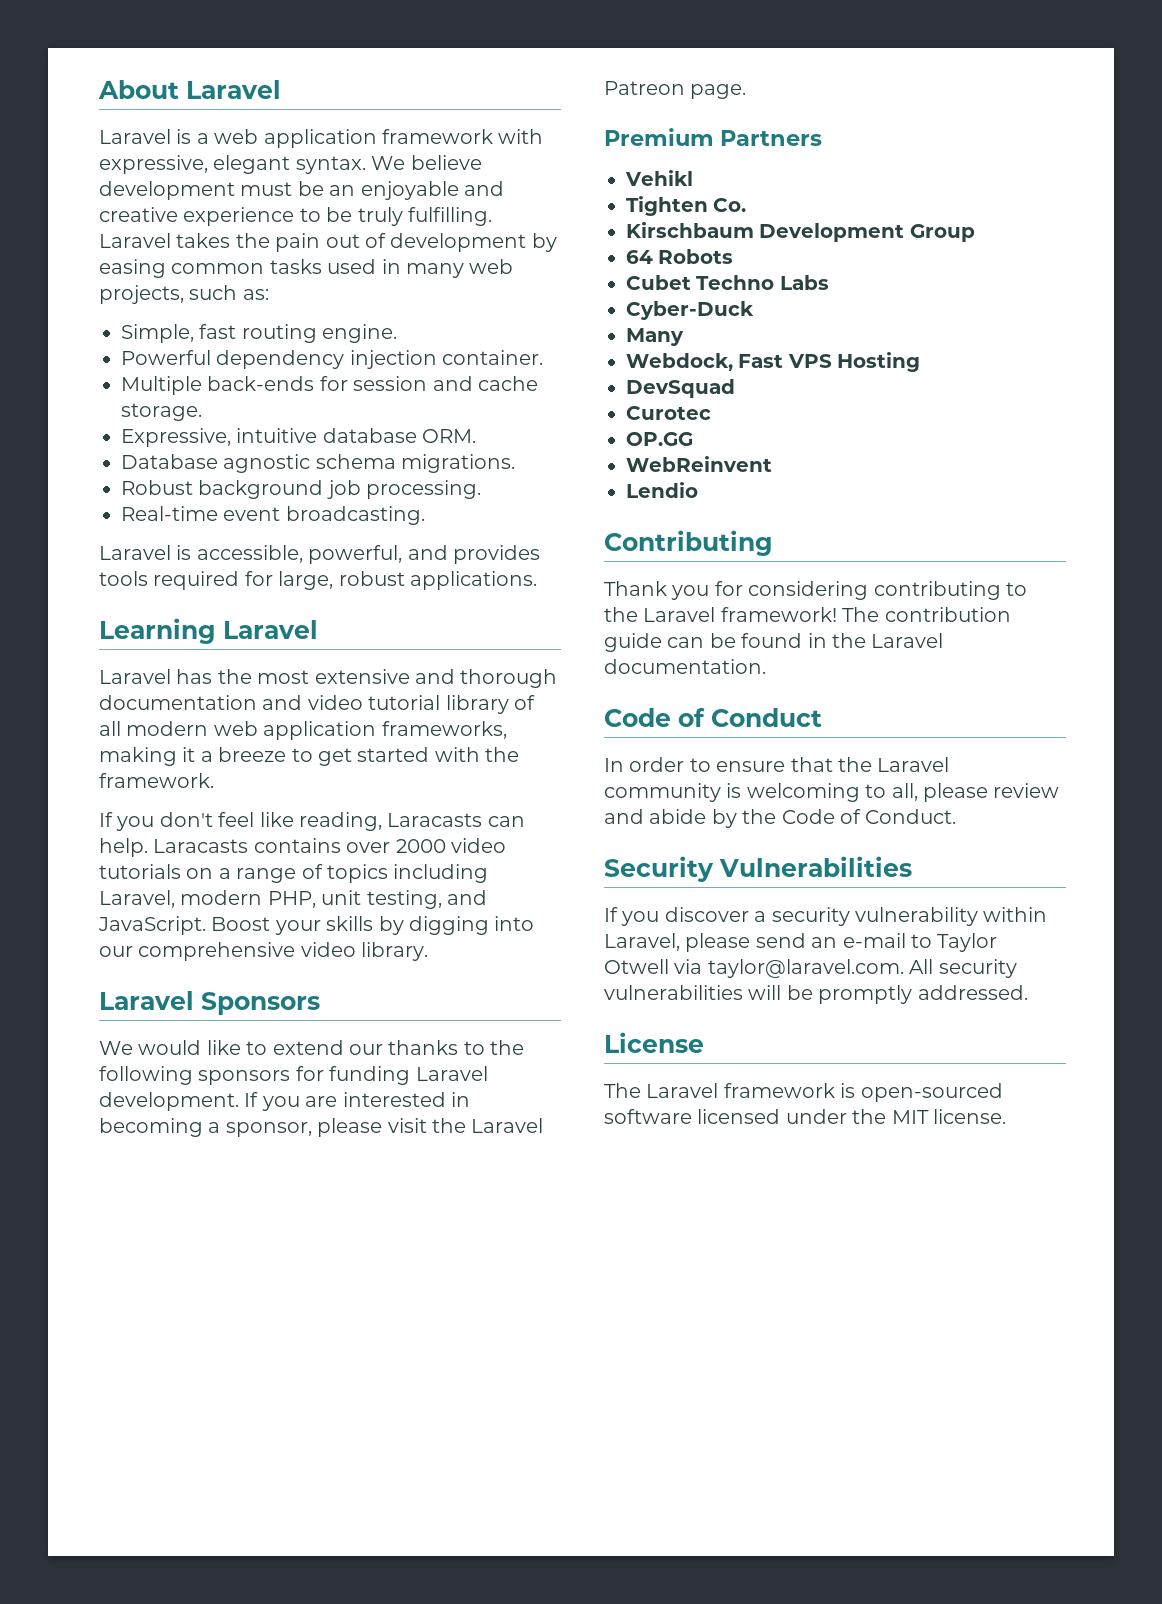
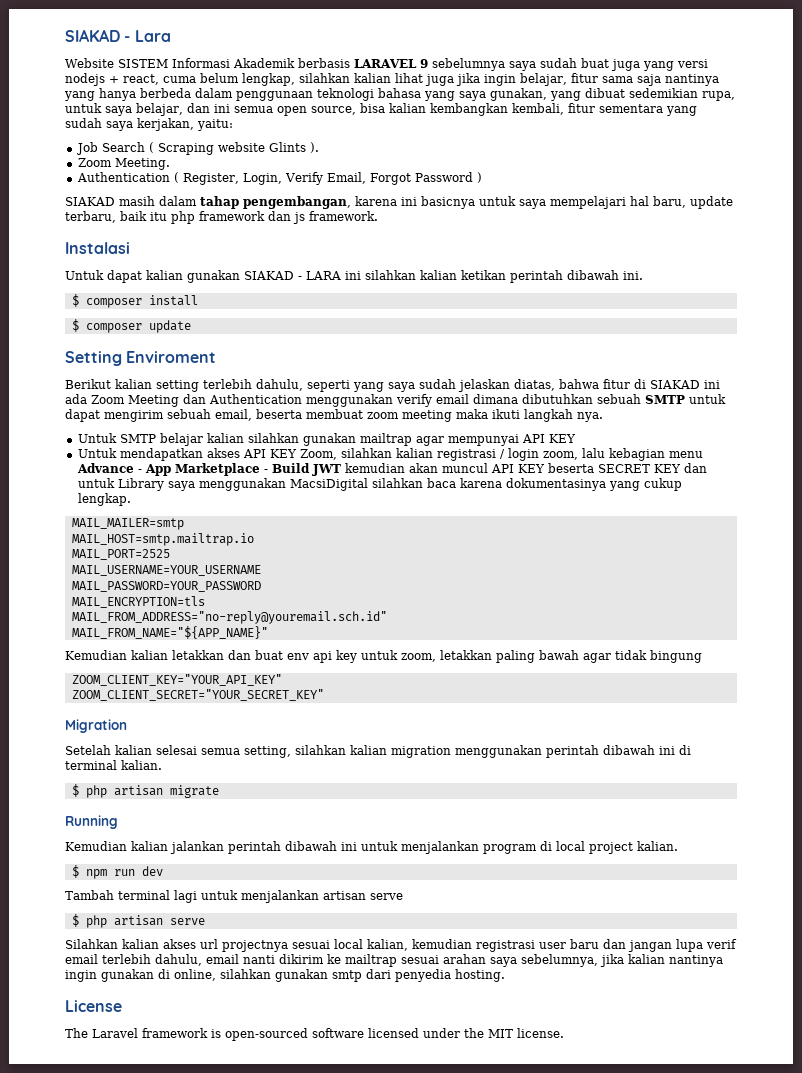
[98,80,281,99] [99,129,544,148] [99,155,482,174] [99,181,504,200] [99,207,492,226] [99,233,557,252] [99,259,514,278] [99,285,269,304] [121,324,398,343] [121,350,544,369] [121,376,538,395] [121,403,202,421] [121,428,477,447] [121,454,516,473] [121,480,482,499] [121,506,425,525] [99,545,540,564] [99,571,537,590] [99,618,318,644] [99,669,558,688] [99,695,535,714] [99,721,507,740] [99,747,520,766] [99,773,214,788] [99,812,525,831] [99,838,506,857] [99,864,489,883] [99,890,487,909] [98,916,535,935] [99,942,429,961] [99,991,320,1015] [99,1040,525,1055] [99,1066,488,1085] [99,1092,470,1111] [99,1118,544,1137] [604,81,747,99] [604,128,823,146] [625,170,693,186] [626,196,747,216] [626,222,975,242] [626,249,734,264] [626,275,829,290] [626,301,754,320] [626,328,684,346] [626,352,921,372] [626,379,735,398] [626,406,711,420] [626,432,693,446] [626,456,772,472] [626,482,698,498] [604,530,773,556] [604,581,1027,600] [604,607,1011,622] [604,633,944,652] [604,659,766,674] [604,708,822,727] [604,757,950,772] [604,783,1060,802] [604,809,957,828] [604,856,912,882] [604,907,1048,926] [604,933,998,952] [604,959,1017,978] [604,985,1028,1004] About Laravel // Laravel is a web application framework with expressive, elegant syntax. We believe development must be an enjoyable and creative experience to be truly fulfilling. Laravel takes the pain out of development by easing common tasks used in many web projects, such as: // Simple, fast routing engine. // Powerful dependency injection container. // Multiple back-ends for session and cache storage. // Expressive, intuitive database ORM. // Database agnostic schema migrations. // Robust background job processing. // Real-time event broadcasting. // Laravel is accessible, powerful, and provides tools required for large, robust applications. // Learning Laravel // Laravel has the most extensive and thorough documentation and video tutorial library of all modern web application frameworks, making it a breeze to get started with the framework. // If you don't feel like reading, Laracasts can help. Laracasts contains over 2000 video tutorials on a range of topics including Laravel, modern PHP, unit testing, and JavaScript. Boost your skills by digging into our comprehensive video library. // Laravel Sponsors // We would like to extend our thanks to the following sponsors for funding Laravel development. If you are interested in becoming a sponsor, please visit the Laravel Patreon page. // Premium Partners // Vehikl // Tighten Co. // Kirschbaum Development Group // 64 Robots // Cubet Techno Labs // Cyber-Duck // Many // Webdock, Fast VPS Hosting // DevSquad // Curotec // OP.GG // WebReinvent // Lendio // Contributing // Thank you for considering contributing to the Laravel framework! The contribution guide can be found in the Laravel documentation. // Code of Conduct // In order to ensure that the Laravel community is welcoming to all, please review and abide by the Code of Conduct. // Security Vulnerabilities // If you discover a security vulnerability within Laravel, please send an e-mail to Taylor Otwell via taylor@laravel.com. All security vulnerabilities will be promptly addressed. -> [65,29,171,42] [65,58,708,71] [65,73,719,86] [64,88,735,101] [65,103,697,116] [65,118,233,131] [75,142,319,155] [77,158,170,170] [76,172,482,185] [65,196,733,209] [65,211,378,224] [65,242,130,254] [65,270,643,283] [71,294,198,308] [71,319,191,333] [65,351,217,366] [65,379,720,392] [65,394,726,407] [65,409,603,422] [77,433,576,446] [77,448,703,461] [76,463,707,476] [77,478,682,491] [77,493,131,506] [71,518,184,530] [71,533,254,546] [71,549,170,560] [71,565,261,576] [71,581,261,592] [71,596,205,608] [71,611,387,624] [71,626,268,639] [65,650,702,663] [71,674,282,686] [71,689,324,701] [65,719,127,733] [65,745,691,758] [65,760,162,770] [71,784,219,798] [65,815,118,829] [65,841,678,854] [71,865,163,879] [65,890,403,903] [71,914,205,928] [65,939,737,952] [65,954,723,967] [65,969,505,982] SIAKAD - Lara // Website SISTEM Informasi Akademik berbasis LARAVEL 9 sebelumnya saya sudah buat juga yang versi nodejs + react, cuma belum lengkap, silahkan kalian lihat juga jika ingin belajar, fitur sama saja nantinya yang hanya berbeda dalam penggunaan teknologi bahasa yang saya gunakan, yang dibuat sedemikian rupa, untuk saya belajar, dan ini semua open source, bisa kalian kembangkan kembali, fitur sementara yang sudah saya kerjakan, yaitu: // Job Search ( Scraping website Glints ). // Zoom Meeting. // Authentication ( Register, Login, Verify Email, Forgot Password ) // SIAKAD masih dalam tahap pengembangan, karena ini basicnya untuk saya mempelajari hal baru, update terbaru, baik itu php framework dan js framework. // Instalasi // Untuk dapat kalian gunakan SIAKAD - LARA ini silahkan kalian ketikan perintah dibawah ini. // $ composer install // $ composer update // Setting Enviroment // Berikut kalian setting terlebih dahulu, seperti yang saya sudah jelaskan diatas, bahwa fitur di SIAKAD ini ada Zoom Meeting dan Authentication menggunakan verify email dimana dibutuhkan sebuah SMTP untuk dapat mengirim sebuah email, beserta membuat zoom meeting maka ikuti langkah nya. // Untuk SMTP belajar kalian silahkan gunakan mailtrap agar mempunyai API KEY // Untuk mendapatkan akses API KEY Zoom, silahkan kalian registrasi / login zoom, lalu kebagian menu Advance - App Marketplace - Build JWT kemudian akan muncul API KEY beserta SECRET KEY dan untuk Library saya menggunakan MacsiDigital silahkan baca karena dokumentasinya yang cukup lengkap. // MAIL_MAILER=smtp // MAIL_HOST=smtp.mailtrap.io // MAIL_PORT=2525 // MAIL_USERNAME=YOUR_USERNAME // MAIL_PASSWORD=YOUR_PASSWORD // MAIL_ENCRYPTION=tls // MAIL_FROM_ADDRESS="no-reply@youremail.sch.id" // MAIL_FROM_NAME="${APP_NAME}" // Kemudian kalian letakkan dan buat env api key untuk zoom, letakkan paling bawah agar tidak bingung // ZOOM_CLIENT_KEY="YOUR_API_KEY" // ZOOM_CLIENT_SECRET="YOUR_SECRET_KEY" // Migration // Setelah kalian selesai semua setting, silahkan kalian migration menggunakan perintah dibawah ini di terminal kalian. // $ php artisan migrate // Running // Kemudian kalian jalankan perintah dibawah ini untuk menjalankan program di local project kalian. // $ npm run dev // Tambah terminal lagi untuk menjalankan artisan serve // $ php artisan serve // Silahkan kalian akses url projectnya sesuai local kalian, kemudian registrasi user baru dan jangan lupa verif email terlebih dahulu, email nanti dikirim ke mailtrap sesuai arahan saya sebelumnya, jika kalian nantinya ingin gunakan di online, silahkan gunakan smtp dari penyedia hosting.

